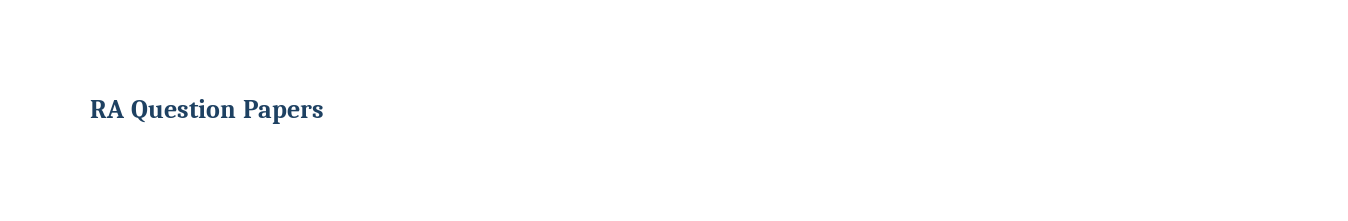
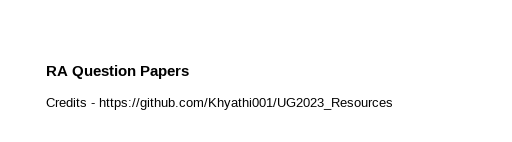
(325, 112) none -> [46,98,393,110] // Credits - https://github.com/Khyathi001/UG2023_Resources

